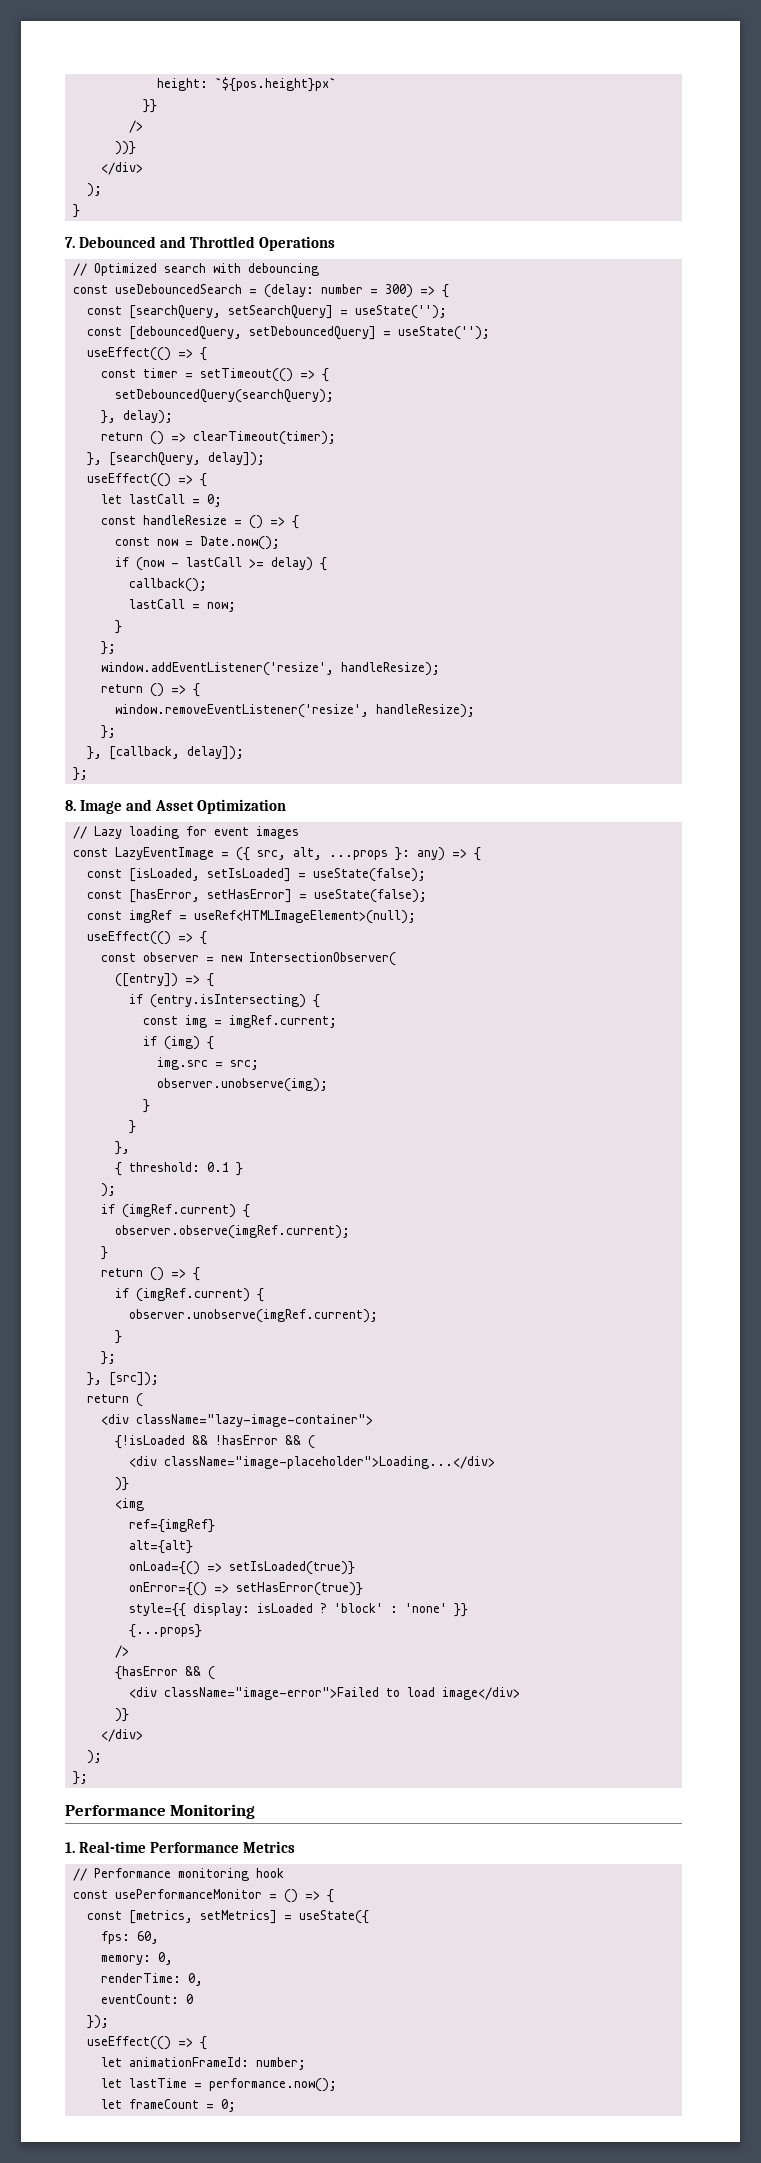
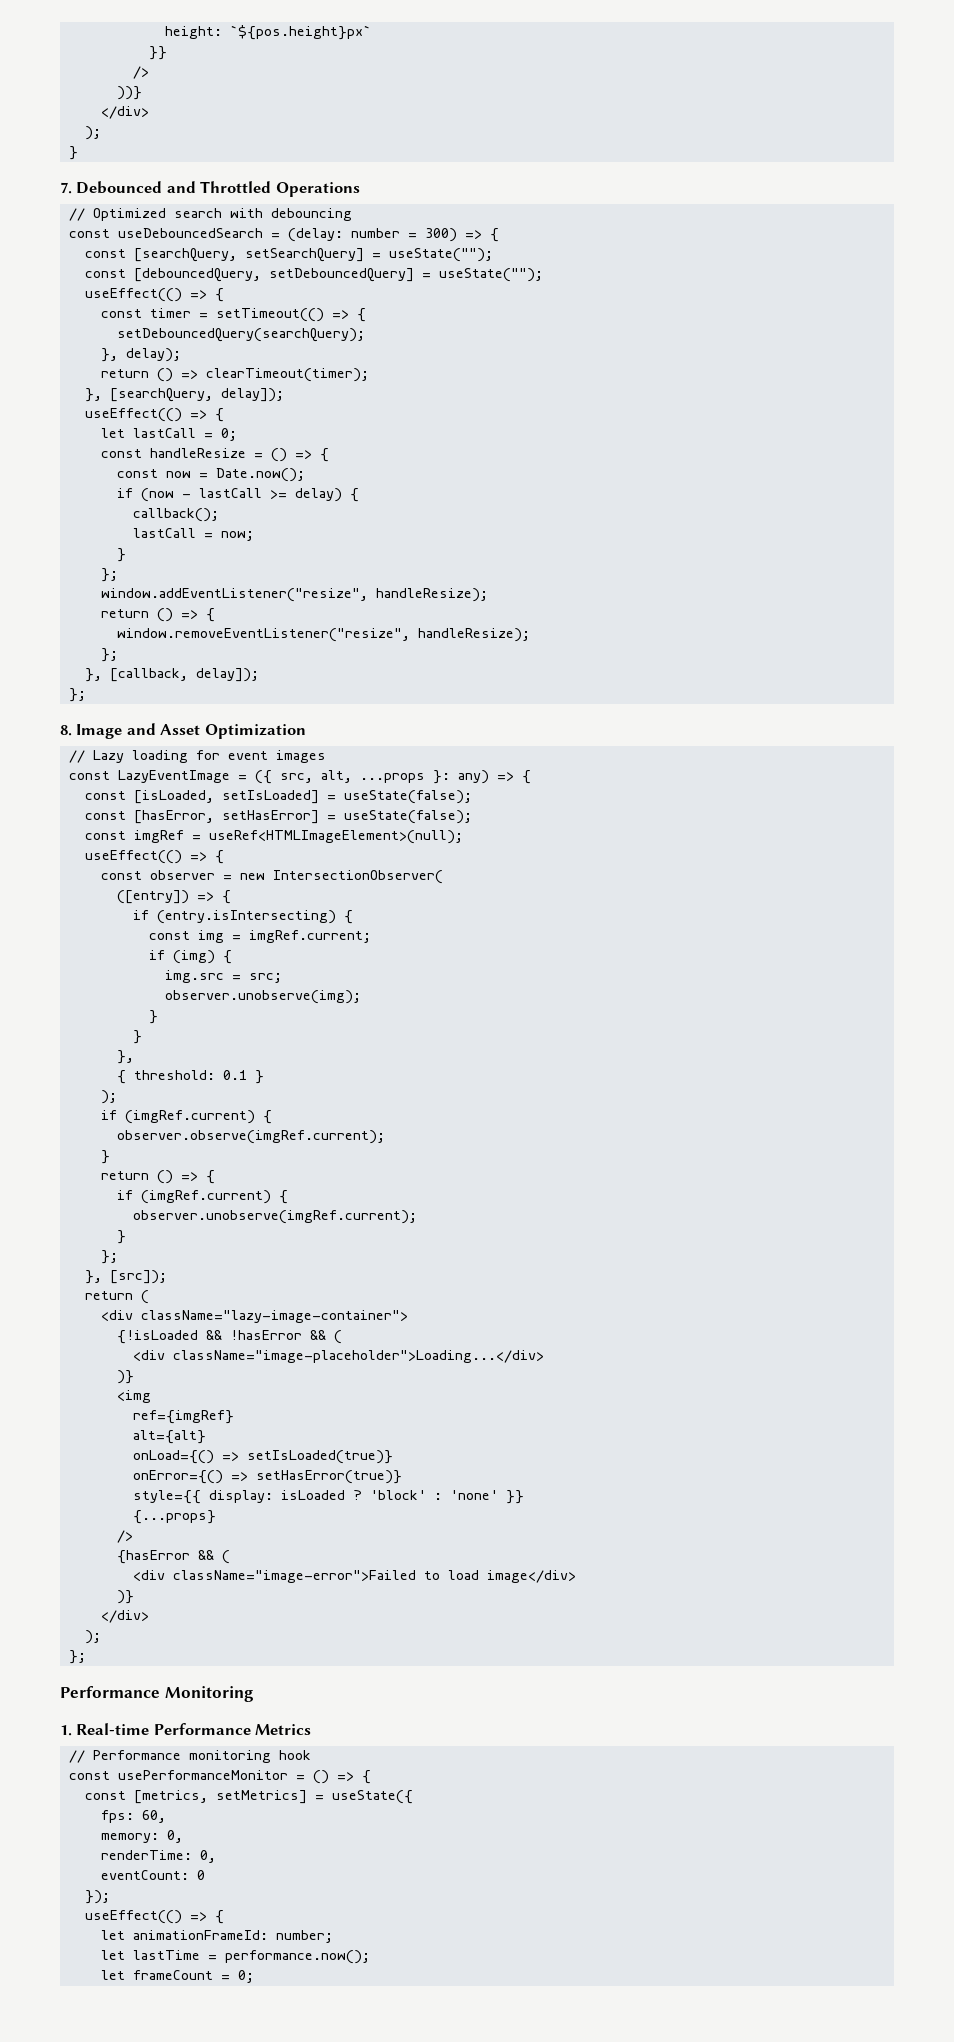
[354,305,447,319] useState(''); -> [389,248,494,262] useState("");
[397,326,490,340] useState(''); -> [439,268,544,282] useState("");
[100,662,334,676] window.addEventListener('resize', -> [101,588,369,602] window.addEventListener("resize",
[114,704,369,718] window.removeEventListener('resize', -> [117,628,411,642] window.removeEventListener("resize",

